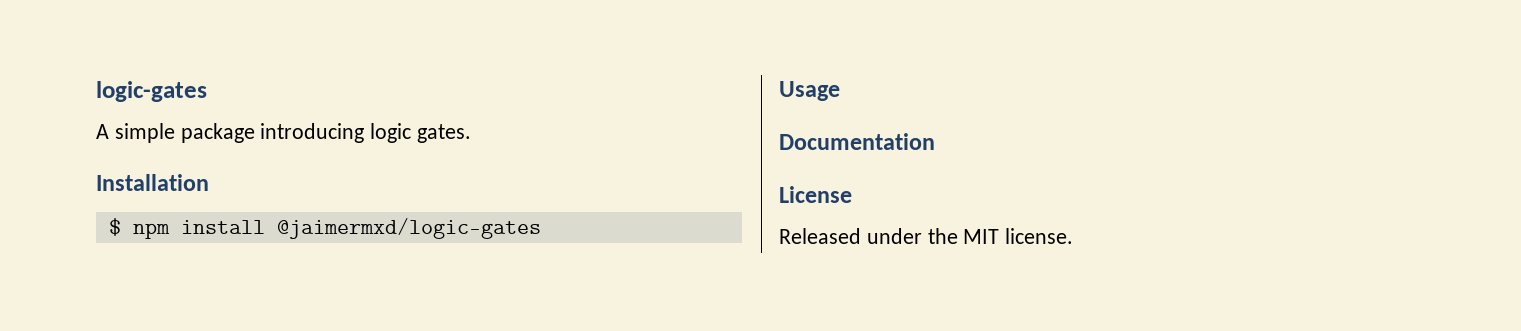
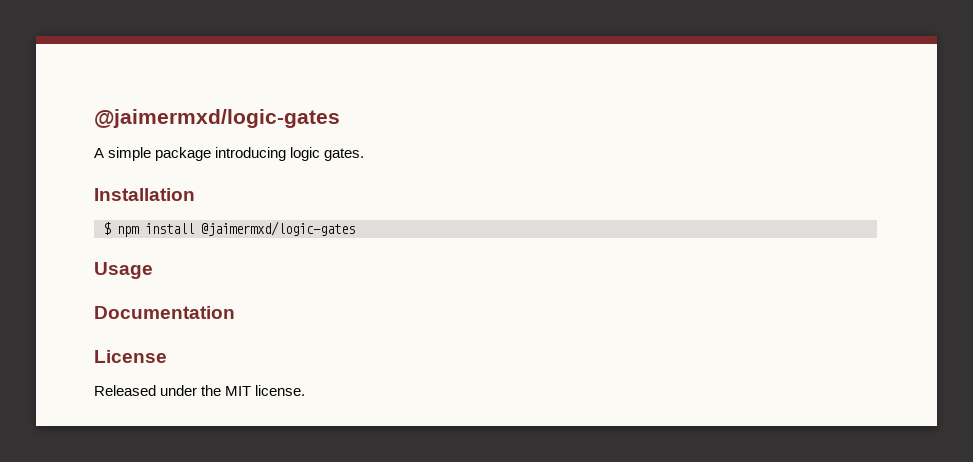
[96,81,207,102] logic-gates -> [94,109,340,128] @jaimermxd/logic-gates

